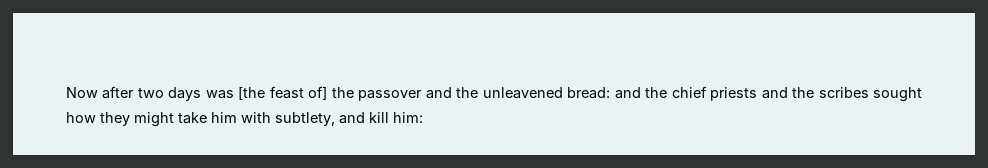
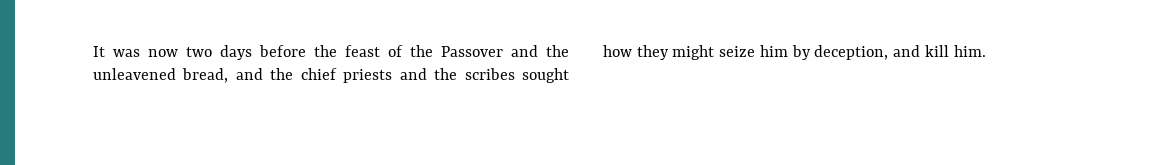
[66,86,423,101] Now after two days was [the feast of] the passover -> [93,45,503,60] It was now two days before the feast of the Passover
[567,87,611,99] bread: -> [182,68,229,83] bread,
[178,112,335,126] take him with subtlety, -> [719,45,889,60] seize him by deception,
[393,112,423,123] him: -> [953,45,986,57] him.

